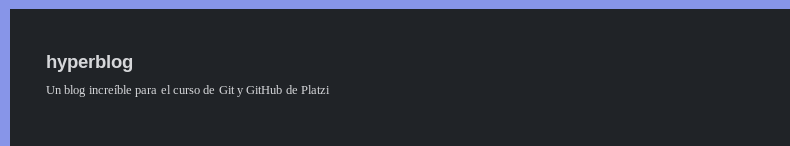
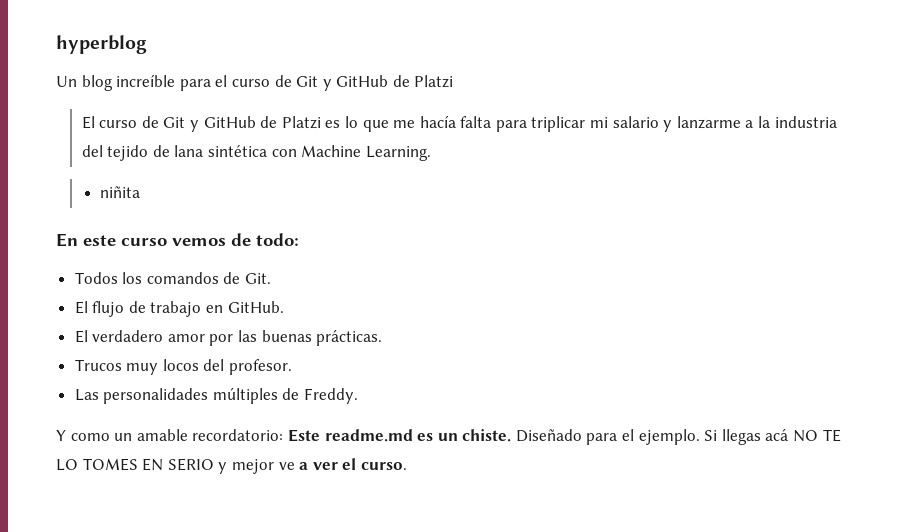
(331, 89) none -> [81,115,837,132] [81,145,431,161] [100,186,141,198] [56,233,299,247] [74,272,272,284] [74,301,284,317] [74,330,383,346] [74,359,293,375] [74,387,359,404] [56,429,841,445] [56,458,407,474] // El curso de Git y GitHub de Platzi es lo que me hacía falta para triplicar mi salario y lanzarme a la industria del tejido de lana sintética con Machine Learning. // niñita // En este curso vemos de todo: // Todos los comandos de Git. // El flujo de trabajo en GitHub. // El verdadero amor por las buenas prácticas. // Trucos muy locos del profesor. // Las personalidades múltiples de Freddy. // Y como un amable recordatorio: Este readme.md es un chiste. Diseñado para el ejemplo. Si llegas acá NO TE LO TOMES EN SERIO y mejor ve a ver el curso.

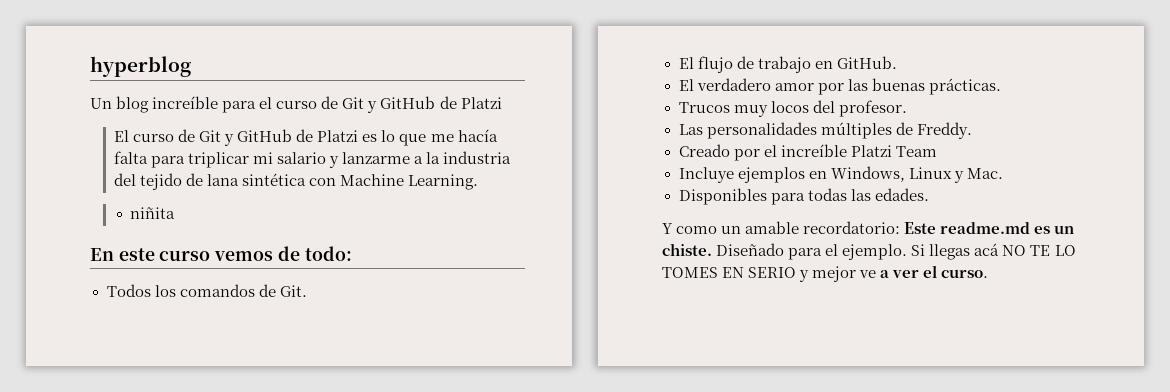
(359, 396) none -> [678,144,937,161] [678,166,1003,183] [678,188,929,205] // Creado por el increíble Platzi Team // Incluye ejemplos en Windows, Linux y Mac. // Disponibles para todas las edades.

